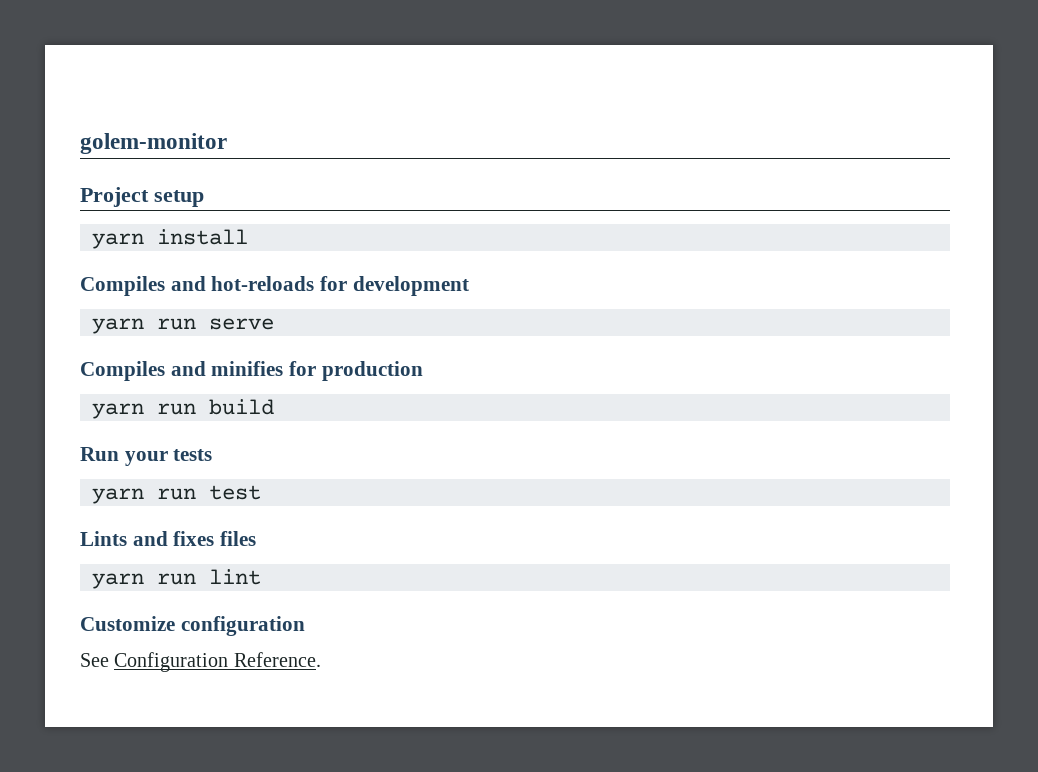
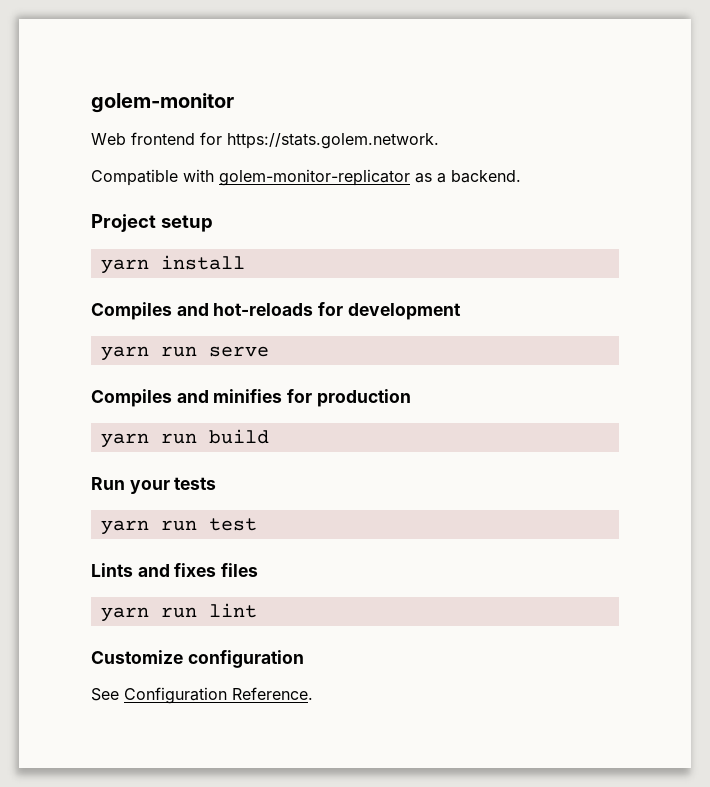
(227, 143) none -> [91,132,439,149] [91,169,521,186] // Web frontend for https://stats.golem.network. // Compatible with golem-monitor-replicator as a backend.

